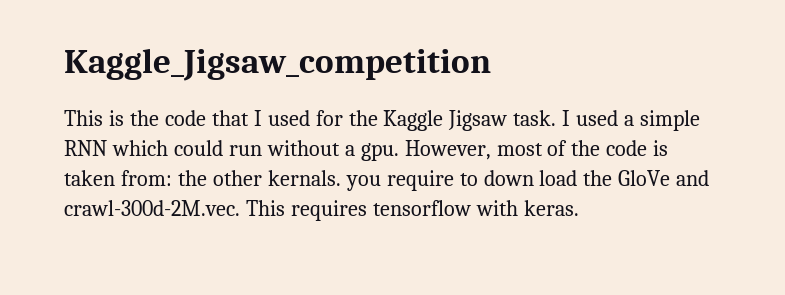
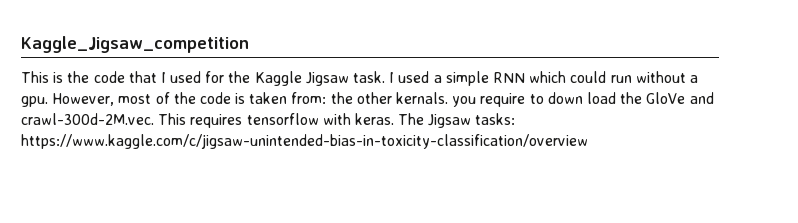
(579, 208) none -> [398,113,516,128] [21,134,588,149] The Jigsaw tasks: https://www.kaggle.com/c/jigsaw-unintended-bias-in-toxicity-classification/overview

